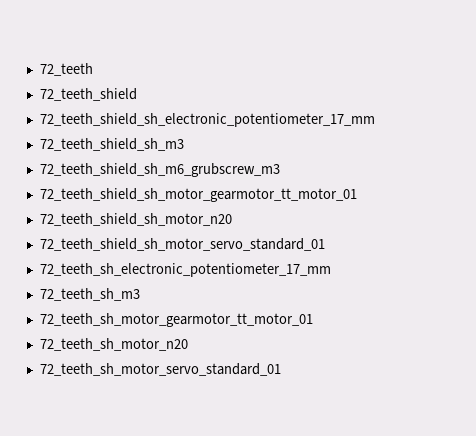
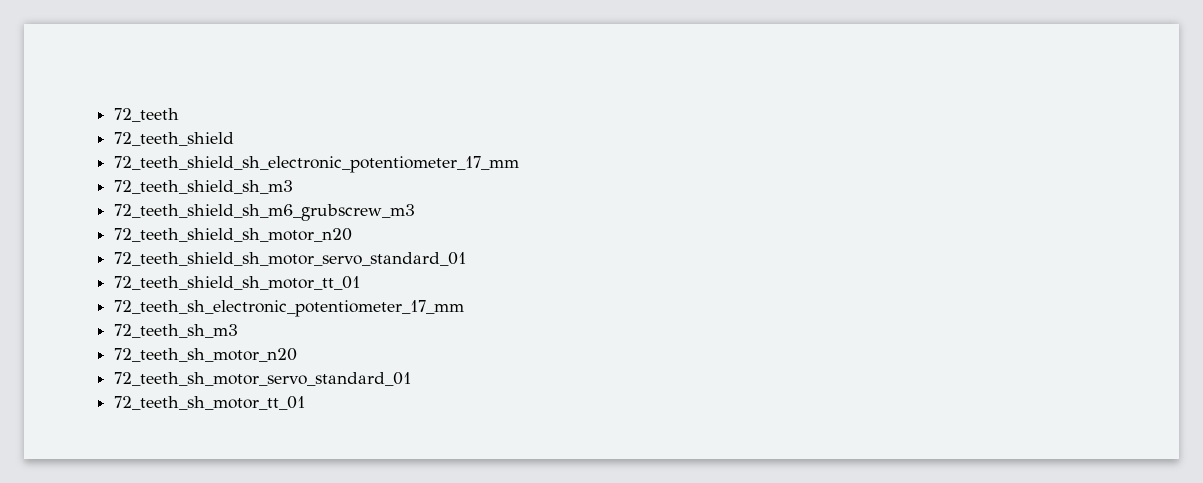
[39,188,357,202] // 72_teeth_shield_sh_motor_gearmotor_tt_motor_01 -> (416, 212) none
(325, 244) none -> [114,276,361,290] // 72_teeth_shield_sh_motor_tt_01
[39,313,313,327] // 72_teeth_sh_motor_gearmotor_tt_motor_01 -> (239, 331) none
(281, 369) none -> [114,396,306,410] // 72_teeth_sh_motor_tt_01

